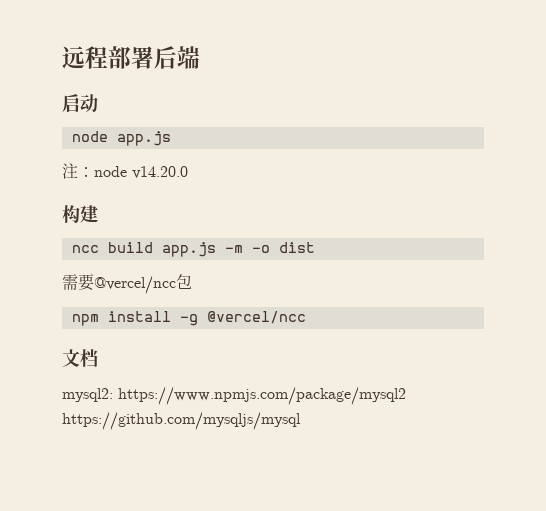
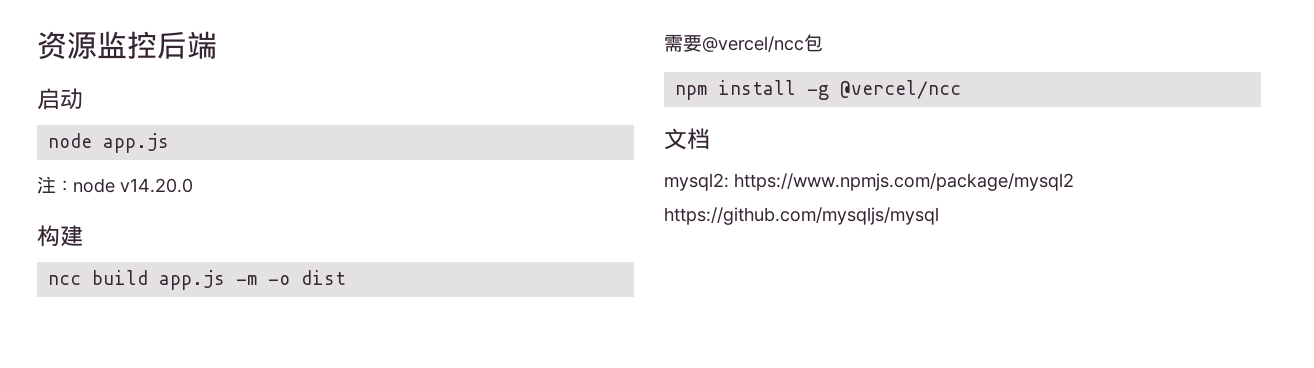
[62,46,154,69] 远程部署 -> [37,31,157,60] 资源监控

